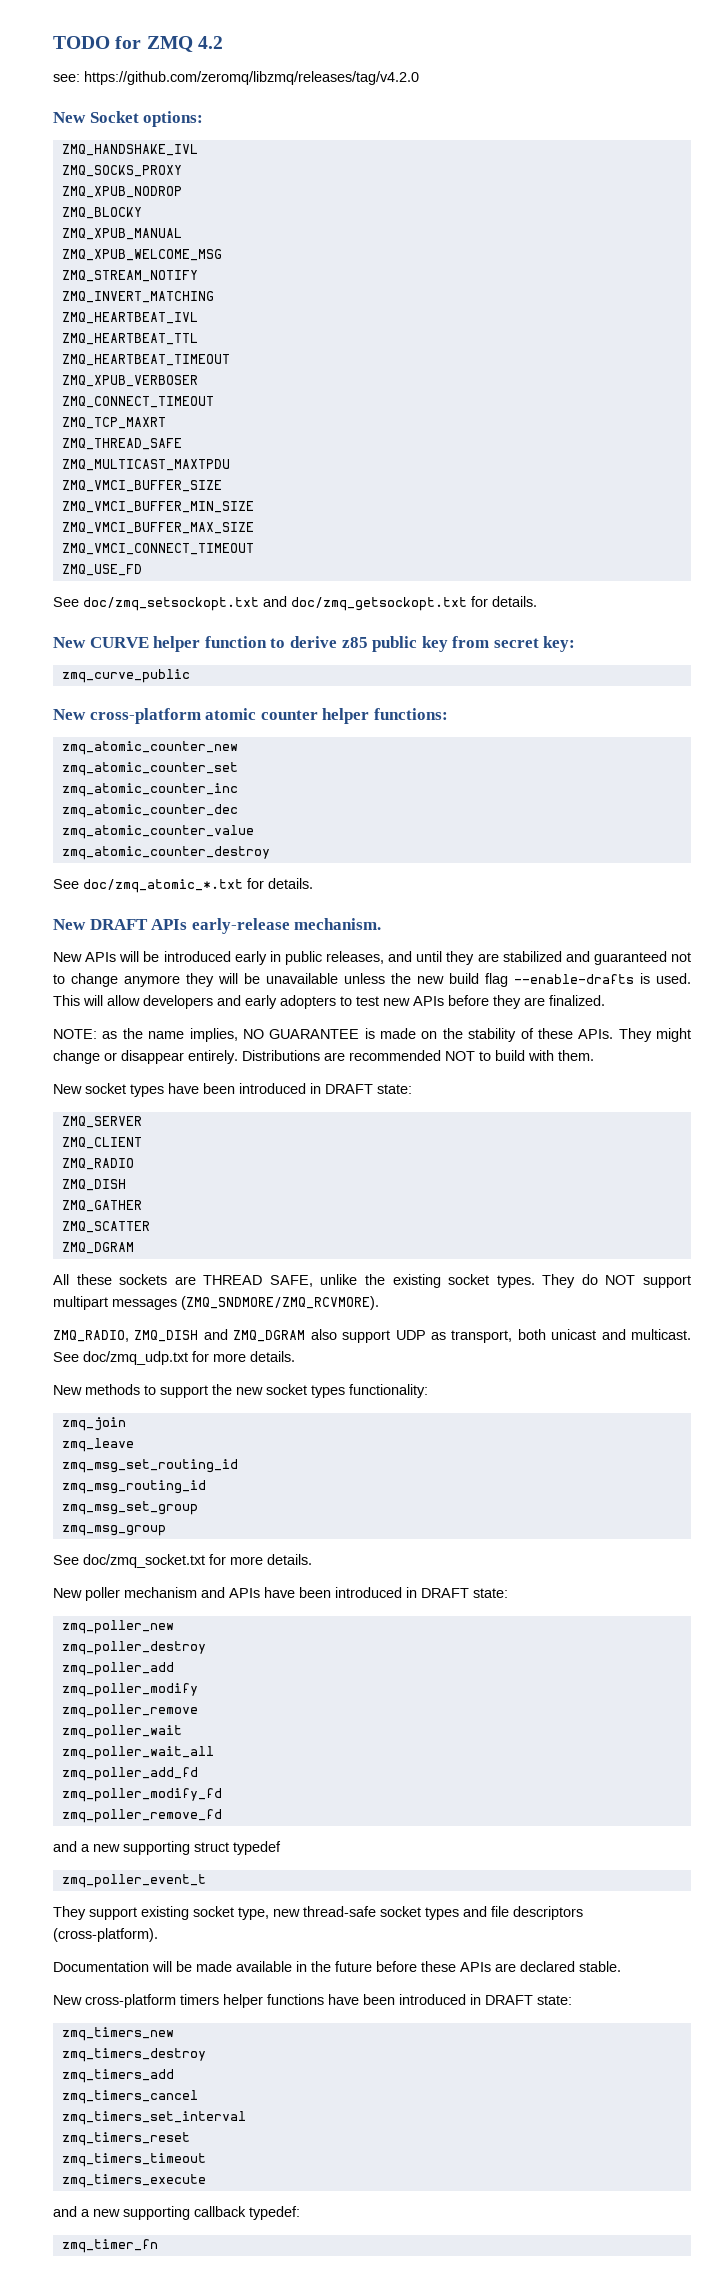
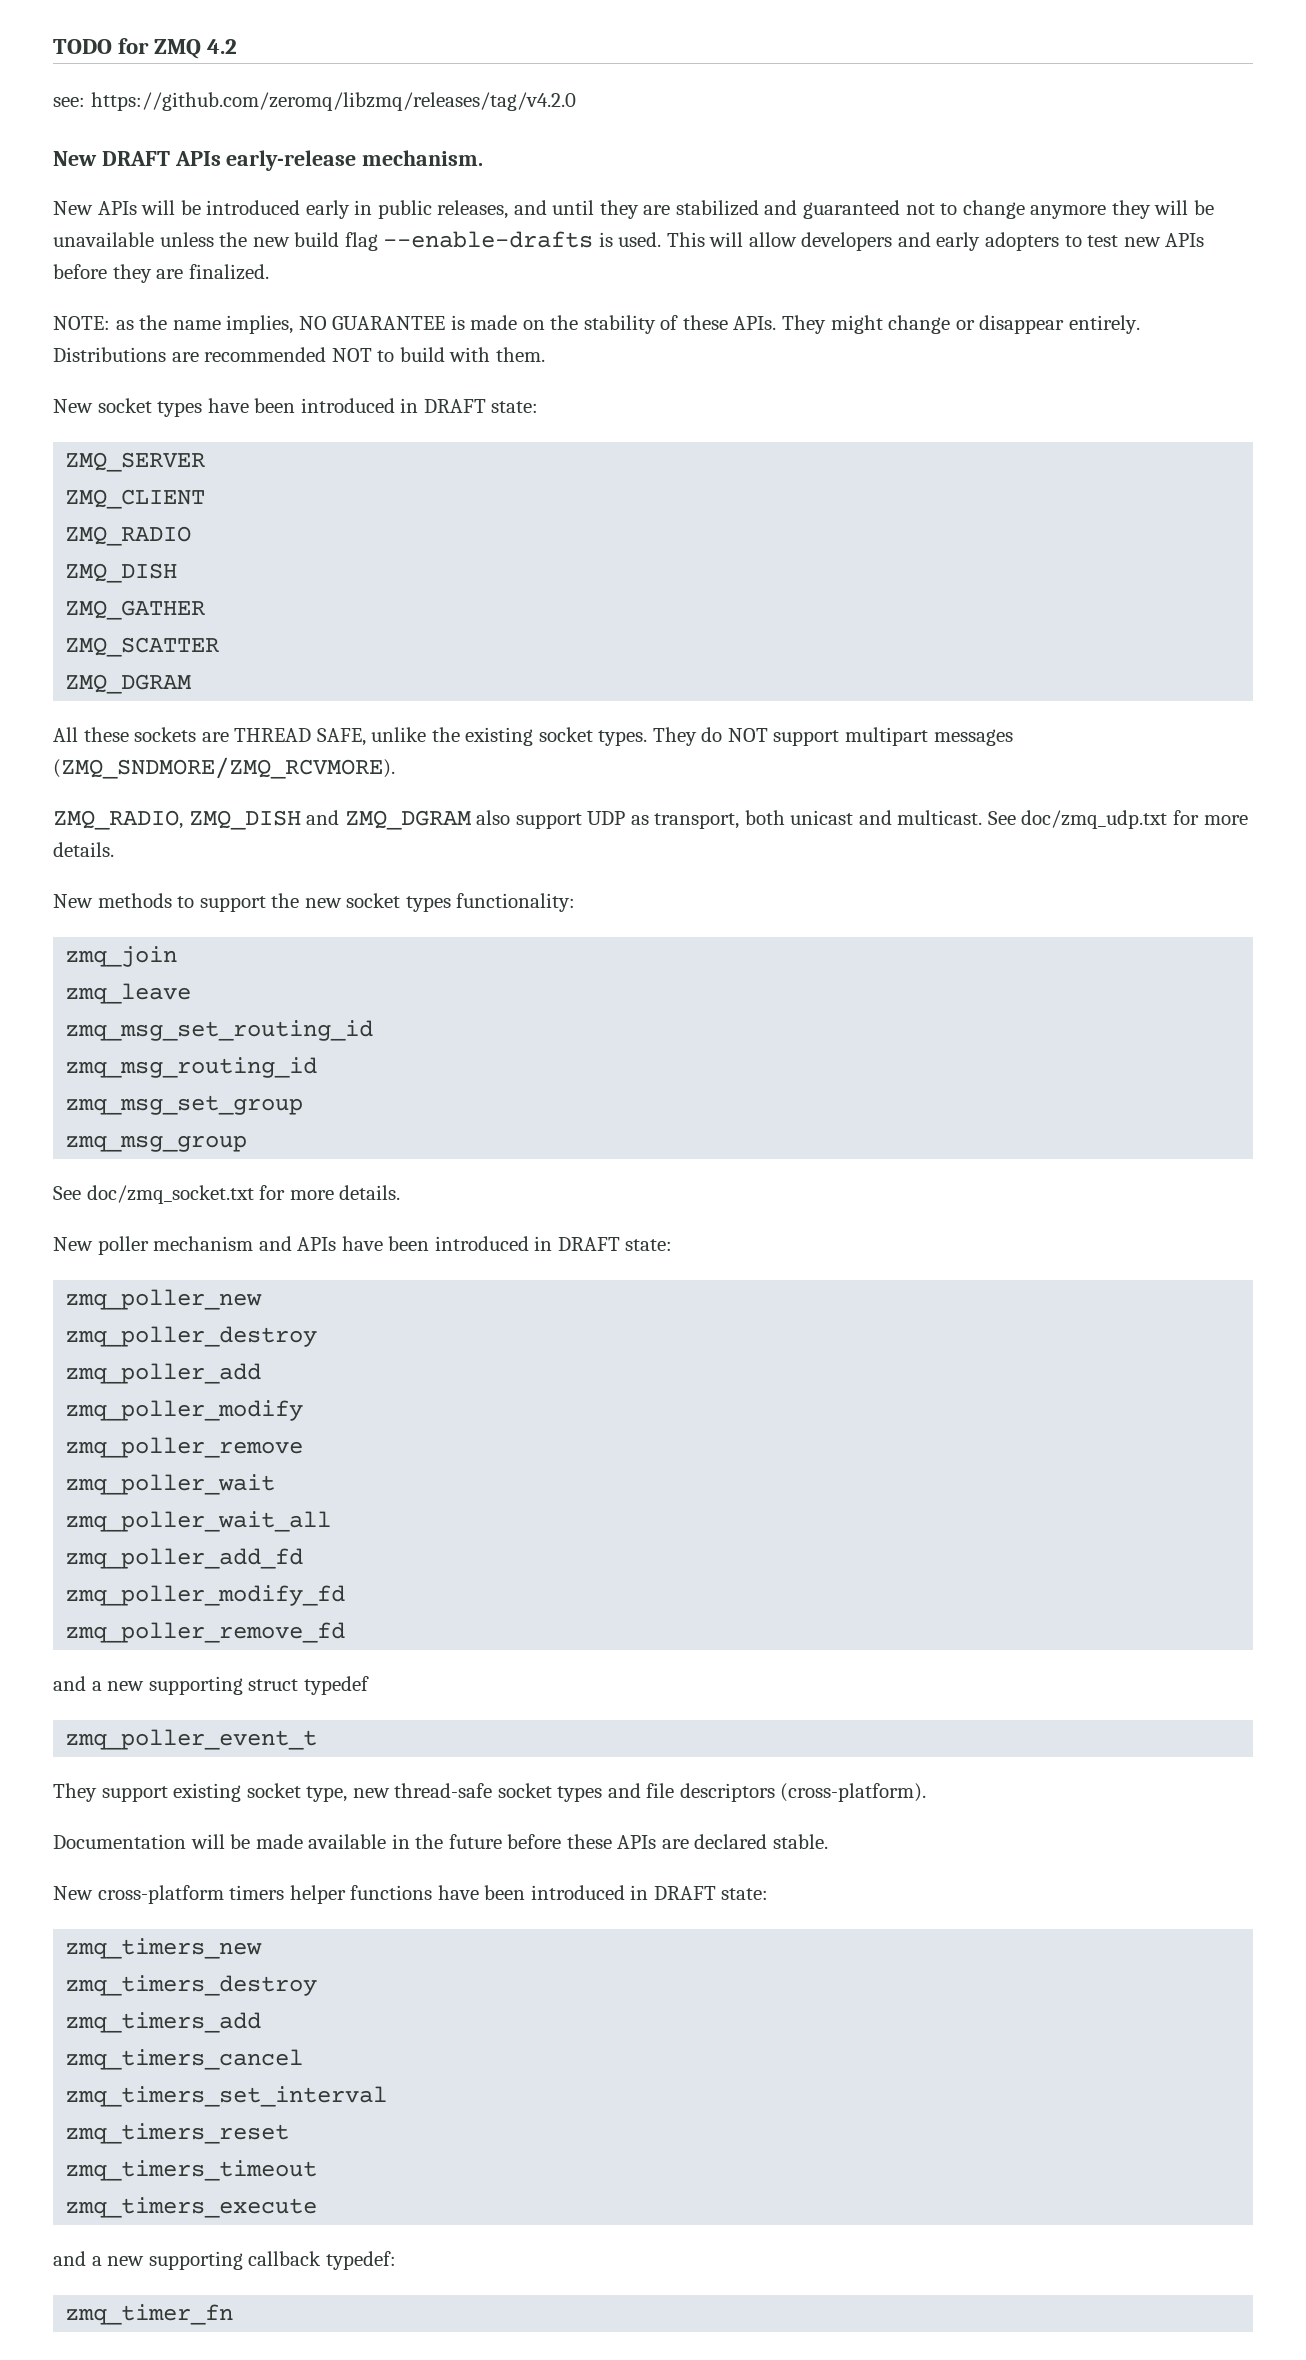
[53,111,204,127] [61,144,198,156] [61,165,182,177] [61,186,182,198] [61,207,142,219] [61,228,182,240] [61,249,222,261] [61,270,198,282] [61,291,214,303] [61,312,198,324] [61,333,198,345] [61,354,230,366] [61,375,198,387] [61,396,214,408] [61,417,166,429] [61,438,182,450] [61,459,230,471] [61,480,222,492] [61,501,254,513] [61,522,254,534] [61,543,254,555] [61,564,142,576] [53,596,537,611] [53,636,576,652] [61,669,190,683] [53,708,448,724] [61,741,238,755] [61,762,238,776] [61,783,238,797] [61,804,238,818] [61,825,254,839] [61,846,270,860] [53,878,313,893] // New Socket options: // ZMQ_HANDSHAKE_IVL // ZMQ_SOCKS_PROXY // ZMQ_XPUB_NODROP // ZMQ_BLOCKY // ZMQ_XPUB_MANUAL // ZMQ_XPUB_WELCOME_MSG // ZMQ_STREAM_NOTIFY // ZMQ_INVERT_MATCHING // ZMQ_HEARTBEAT_IVL // ZMQ_HEARTBEAT_TTL // ZMQ_HEARTBEAT_TIMEOUT // ZMQ_XPUB_VERBOSER // ZMQ_CONNECT_TIMEOUT // ZMQ_TCP_MAXRT // ZMQ_THREAD_SAFE // ZMQ_MULTICAST_MAXTPDU // ZMQ_VMCI_BUFFER_SIZE // ZMQ_VMCI_BUFFER_MIN_SIZE // ZMQ_VMCI_BUFFER_MAX_SIZE // ZMQ_VMCI_CONNECT_TIMEOUT // ZMQ_USE_FD // See doc/zmq_setsockopt.txt and doc/zmq_getsockopt.txt for details. // New CURVE helper function to derive z85 public key from secret key: // zmq_curve_public // New cross-platform atomic counter helper functions: // zmq_atomic_counter_new // zmq_atomic_counter_set // zmq_atomic_counter_inc // zmq_atomic_counter_dec // zmq_atomic_counter_value // zmq_atomic_counter_destroy // See doc/zmq_atomic_*.txt for details. -> (576, 101) none

